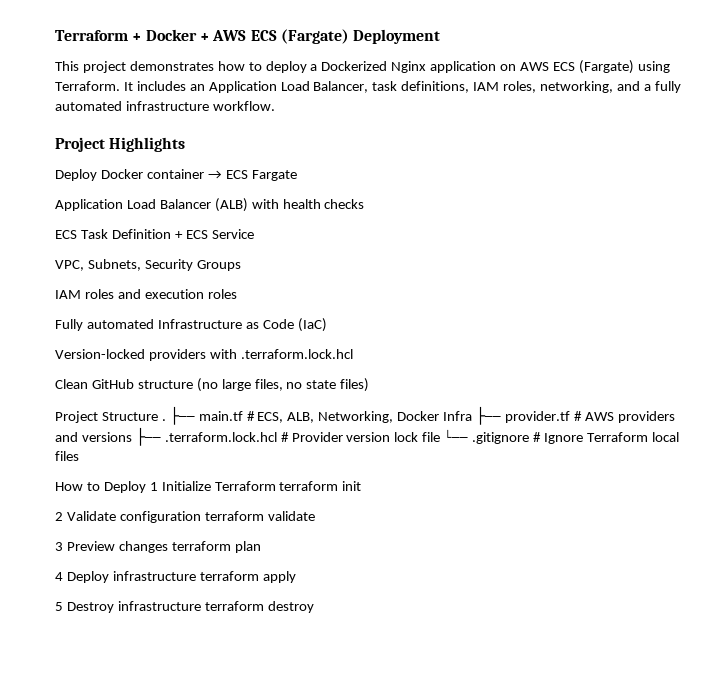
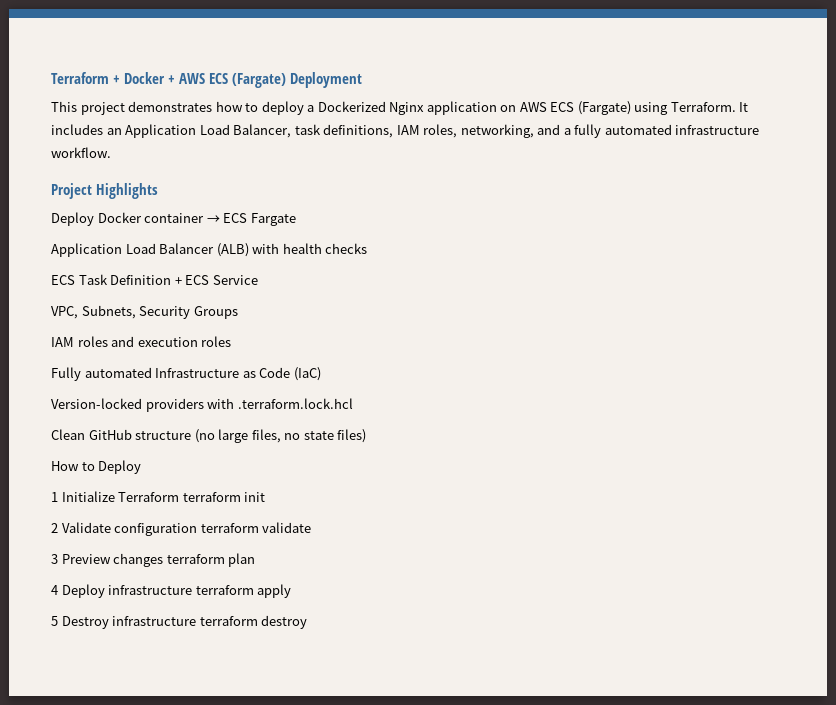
[55,406,675,425] [55,427,679,446] [55,451,79,461] // Project Structure . ├── main.tf # ECS, ALB, Networking, Docker Infra ├── provider.tf # AWS providers and versions ├── .terraform.lock.hcl # Provider version lock file └── .gitignore # Ignore Terraform local files -> (367, 436) none
(146, 487) none -> (142, 467) //

